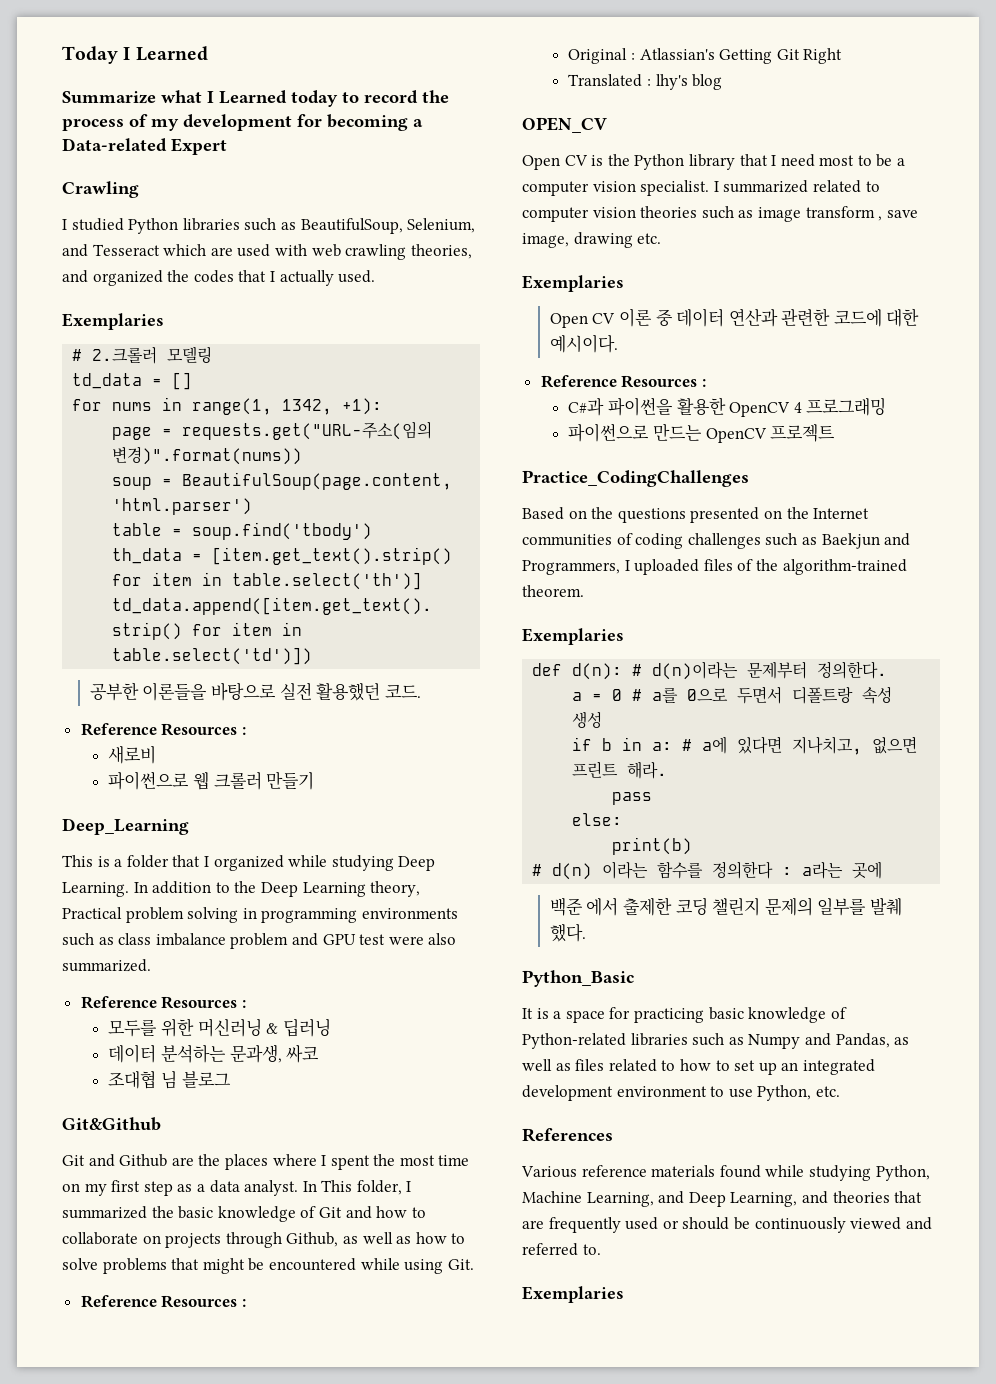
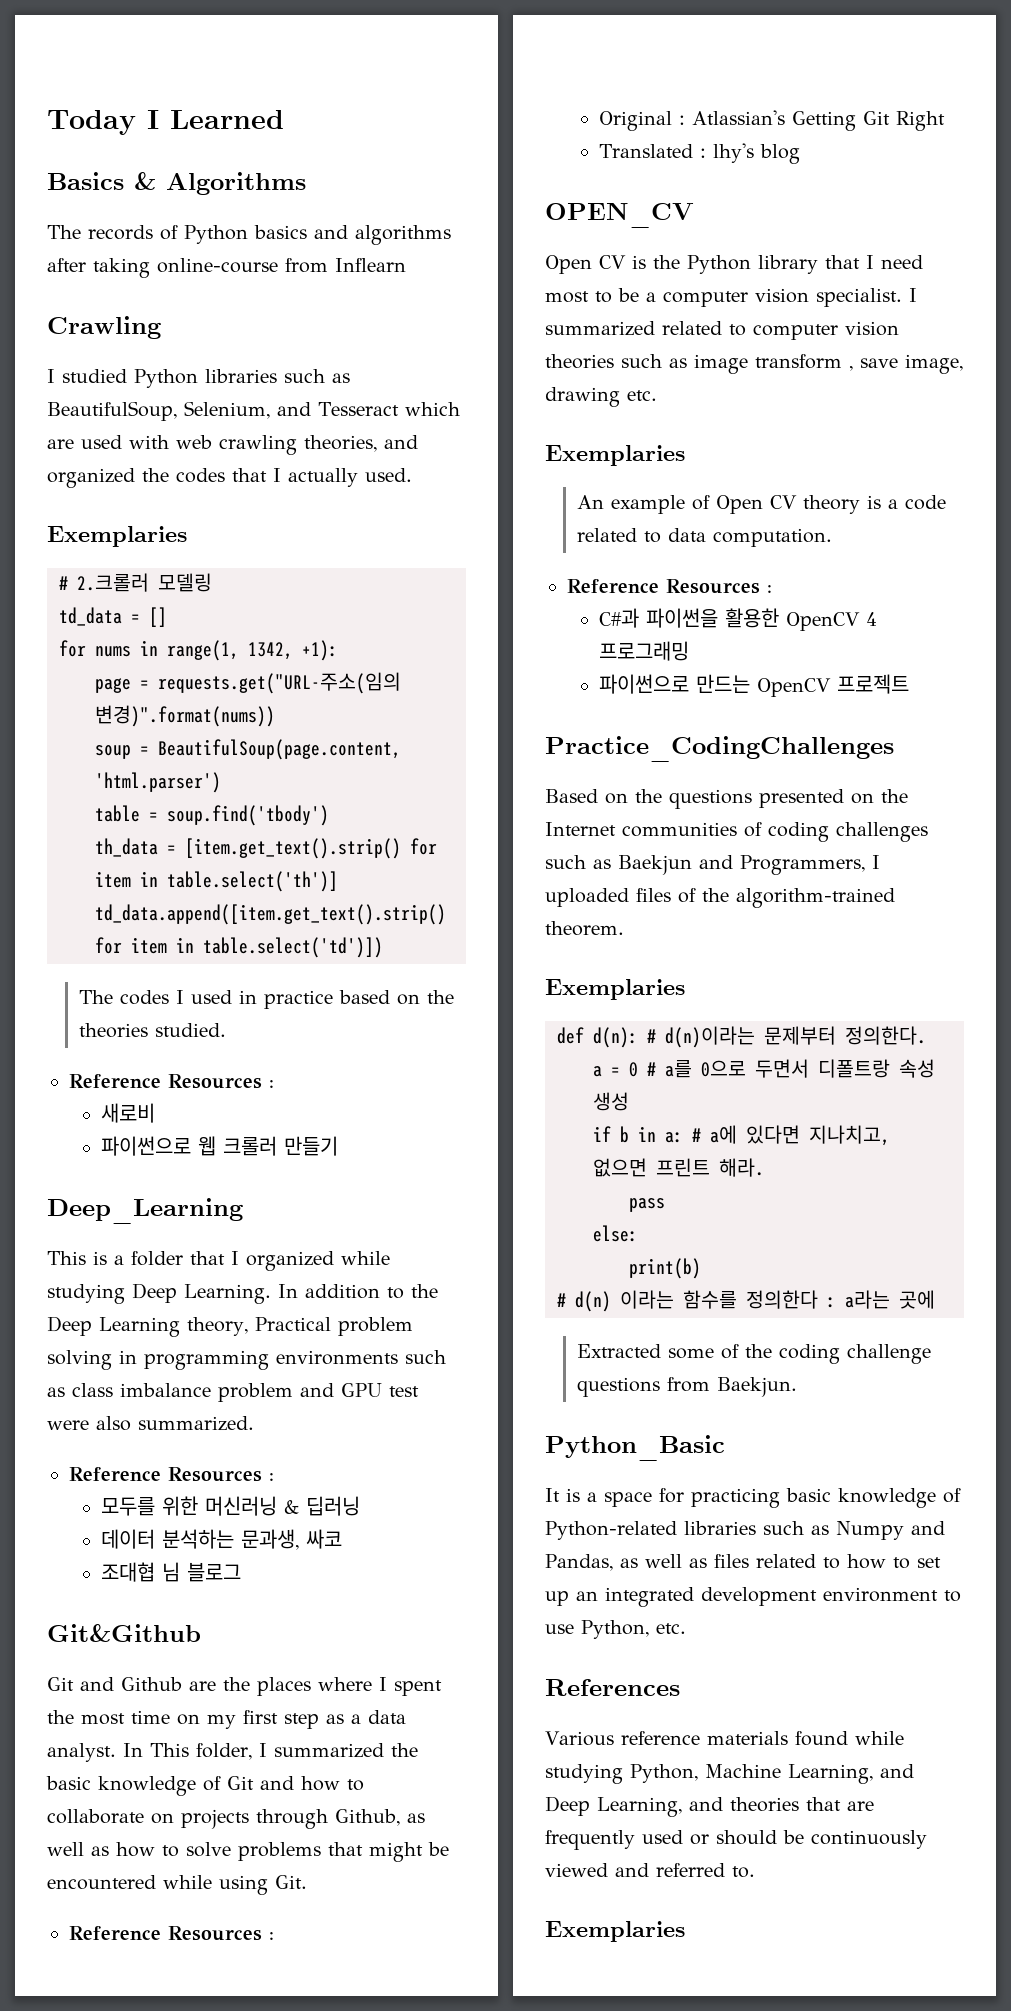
[62,90,449,107] [62,114,423,131] [62,138,227,155] Summarize what I Learned today to record the process of my development for becoming a Data-related Expert -> [47,172,306,195] [47,225,451,245] [47,258,406,278] Basics & Algorithms // The records of Python basics and algorithms after taking online-course from Inflearn
[89,682,421,701] 공부한 이론들을 바탕으로 실전 활용했던 코드. -> [78,990,454,1009] [78,1023,226,1038] The codes I used in practice based on the theories studied.
[549,308,920,328] [549,334,618,353] Open CV 이론 중 데이터 연산과 관련한 코드에 대한 예시이다. -> [576,495,946,514] [576,528,832,547] An example of Open CV theory is a code related to data computation.
[549,897,902,916] [549,924,586,942] 백준 에서 출제한 코딩 챌린지 문제의 일부를 발췌 했다. -> [576,1344,931,1364] [576,1377,797,1397] Extracted some of the coding challenge questions from Baekjun.

